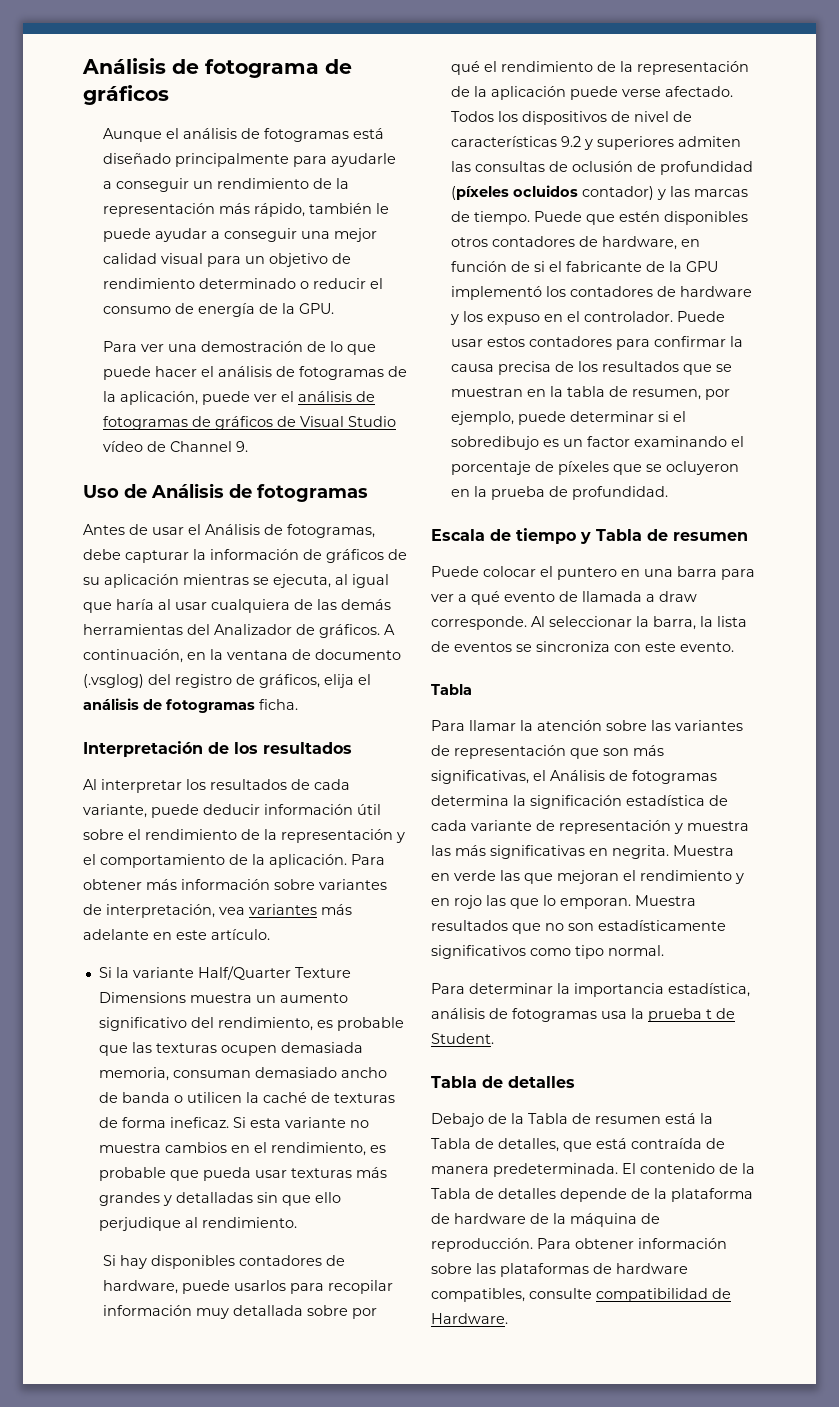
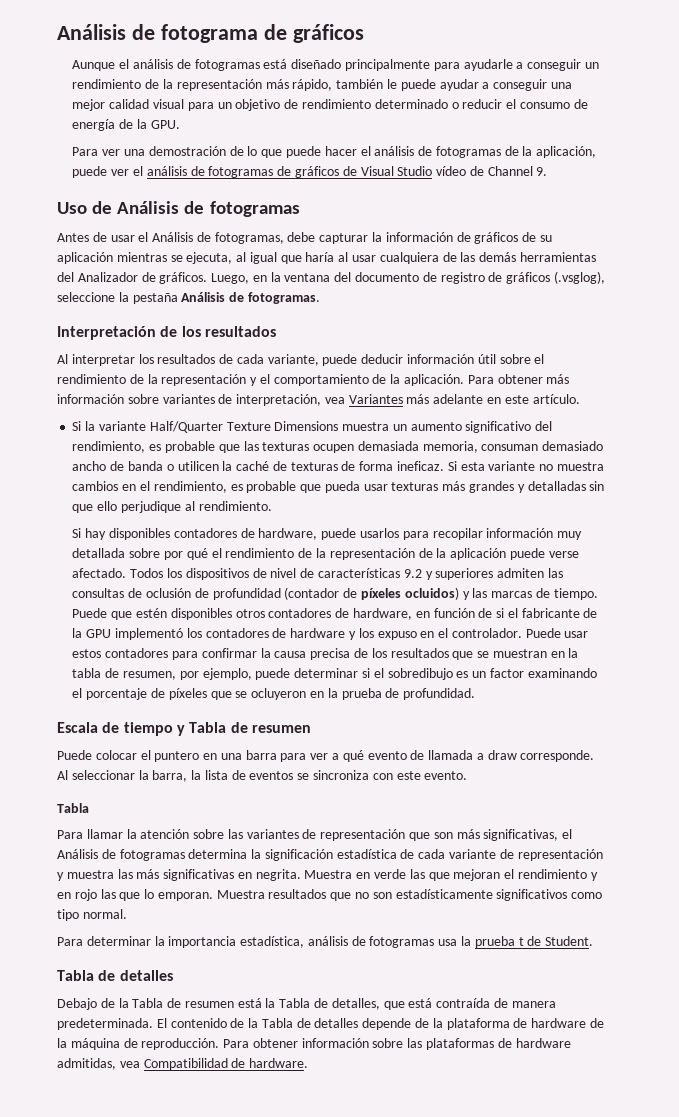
[384,624,395,635] [83,649,183,663] A continuación, -> [211,273,250,284] Luego,
[292,649,401,660] [83,674,371,688] [83,698,298,713] de documento (.vsglog) del registro de gráficos, elija el análisis de fotogramas ficha. -> [334,271,605,284] [57,292,320,304] del documento de registro de gráficos (.vsglog), seleccione la pestaña Análisis de fotogramas.
[249,904,317,915] variantes -> [348,394,403,404] Variantes
[450,185,654,200] (píxeles ocluidos contador) -> [284,587,459,600] (contador de píxeles ocluidos)
[431,1288,731,1302] [431,1313,508,1324] compatibles, consulte compatibilidad de Hardware. -> [57,1058,309,1070] admitidas, vea Compatibilidad de hardware.

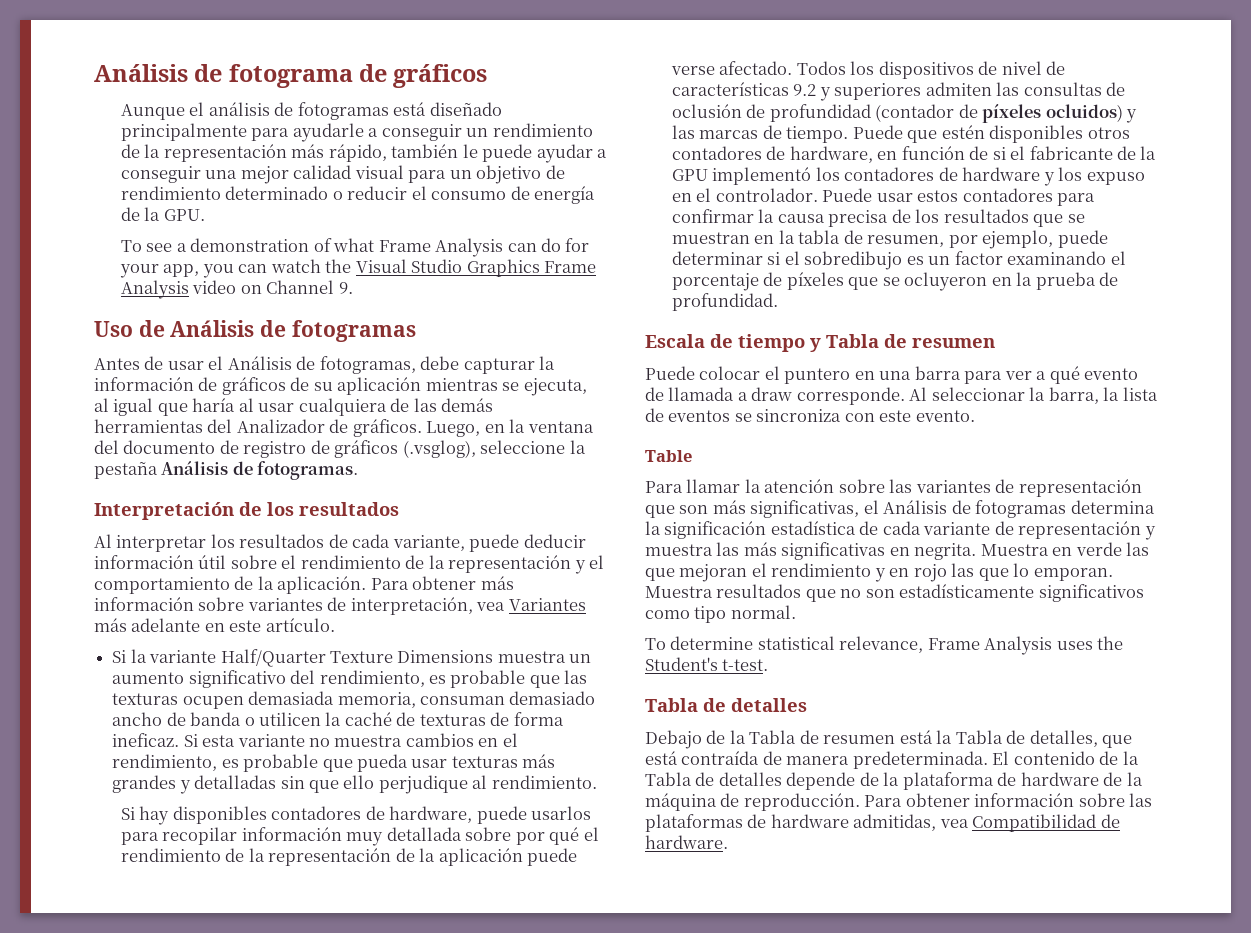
[72,146,597,158] [72,166,484,178] Para ver una demostración de lo que puede hacer el análisis de fotogramas de la aplicación, puede ver el análisis de fotogramas de gráficos de Visual Studio vídeo de -> [120,238,590,257] [119,259,596,278] [120,280,262,299] To see a demonstration of what Frame Analysis can do for your app, you can watch the Visual Studio Graphics Frame Analysis video on
[57,803,89,813] Tabla -> [645,450,692,462] Table
[57,936,594,948] Para determinar la importancia estadística, análisis de fotogramas usa la prueba t de Student. -> [645,636,1124,655] [645,657,769,671] To determine statistical relevance, Frame Analysis uses the Student's t-test.

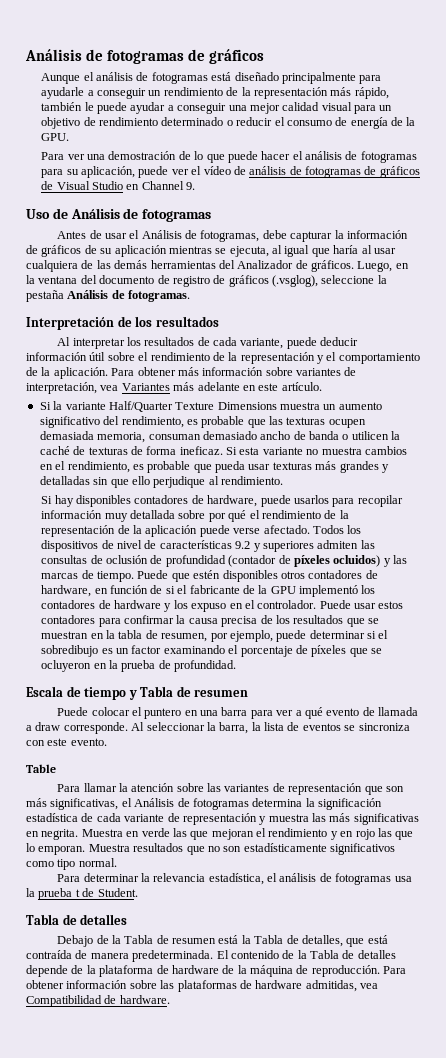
[94,64,353,88] Análisis de fotograma -> [25,49,185,64] Análisis de fotogramas
[120,238,590,257] [119,259,596,278] [120,280,262,299] To see a demonstration of what Frame Analysis can do for your app, you can watch the Visual Studio Graphics Frame Analysis video on -> [41,151,417,163] [41,166,420,178] [41,181,140,190] Para ver una demostración de lo que puede hacer el análisis de fotogramas para su aplicación, puede ver el vídeo de análisis de fotogramas de gráficos de Visual Studio en
[645,636,1124,655] [645,657,769,671] To determine statistical relevance, Frame Analysis uses the Student's t-test. -> [57,873,412,885] [26,888,138,900] Para determinar la relevancia estadística, el análisis de fotogramas usa la prueba t de Student.

